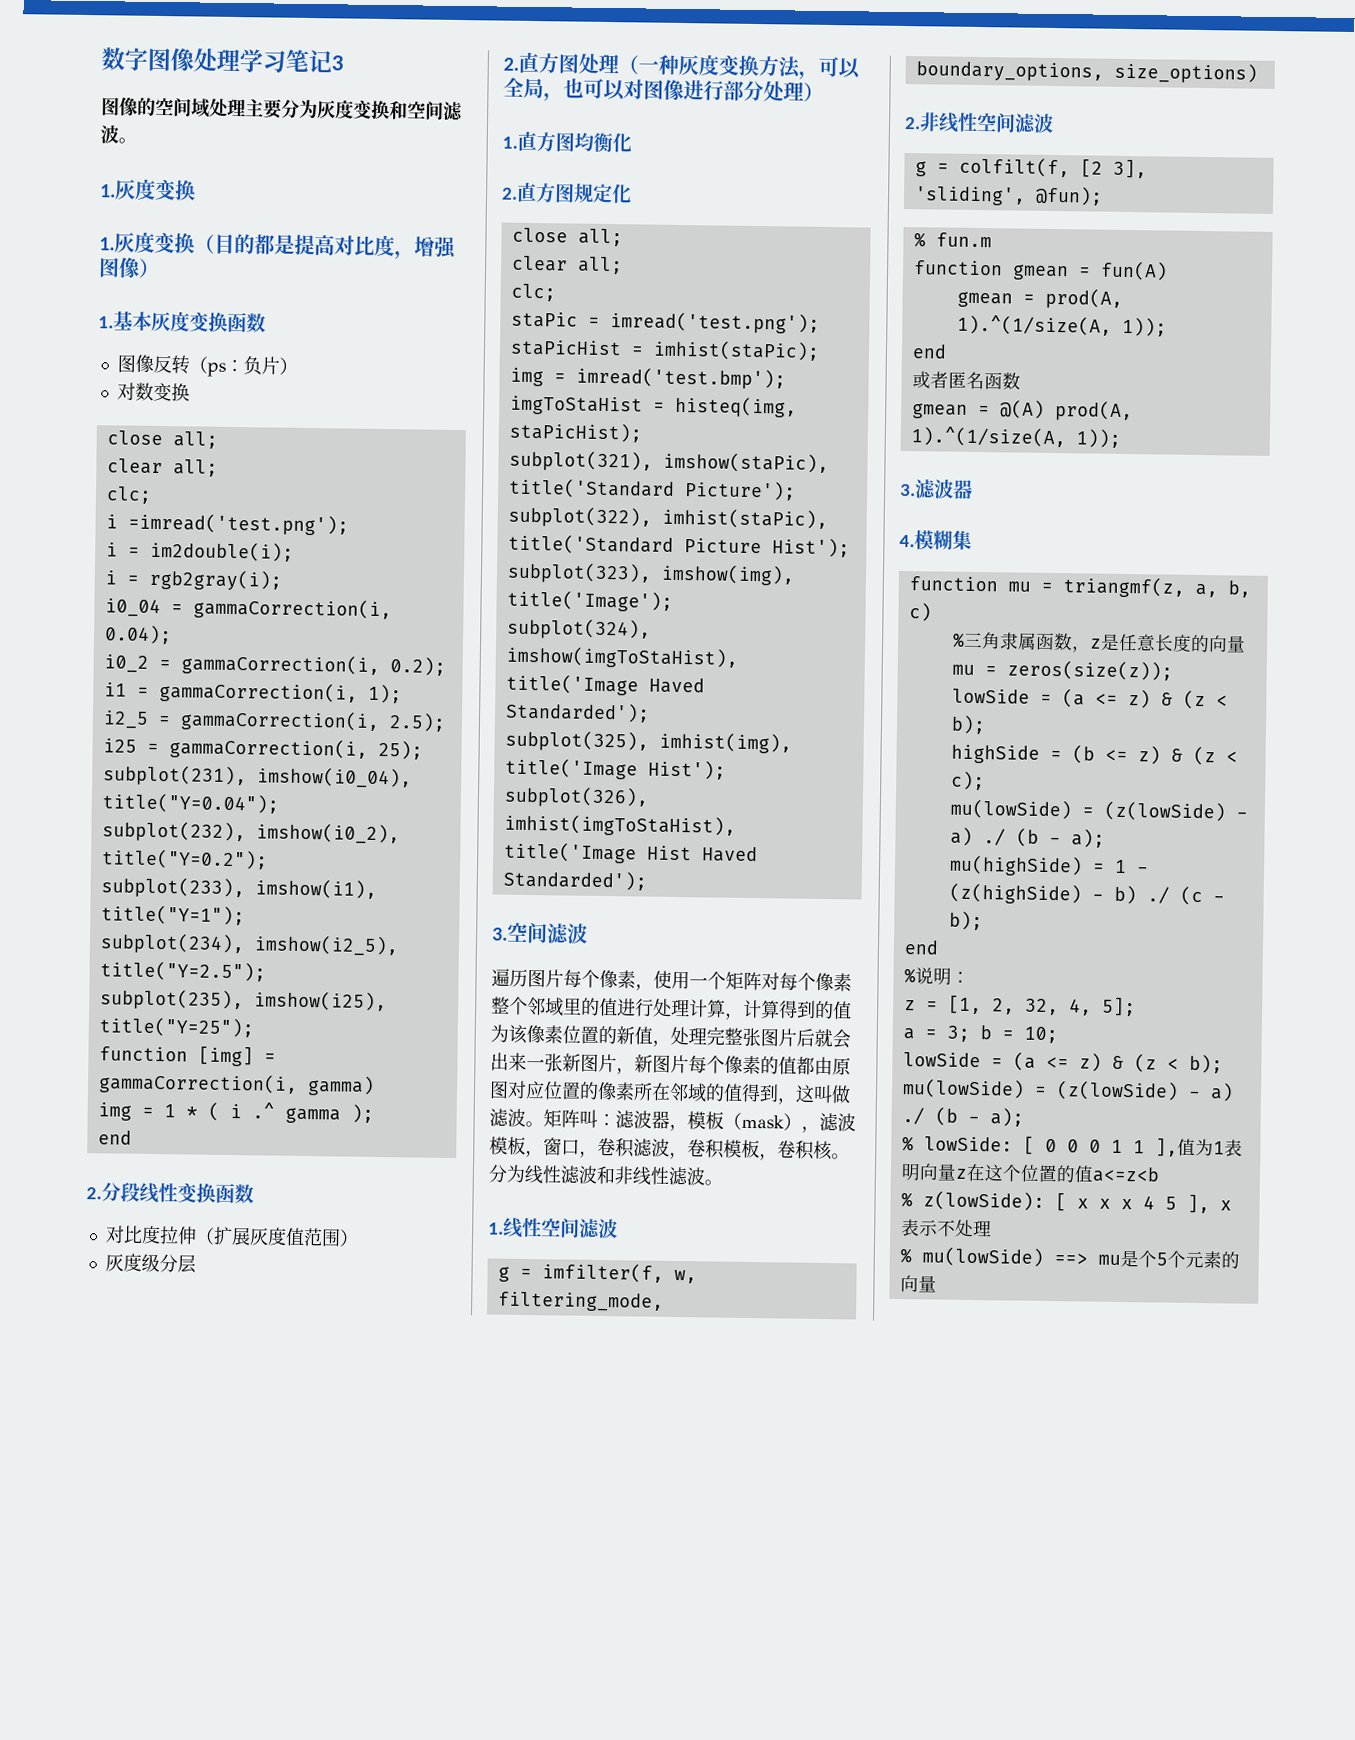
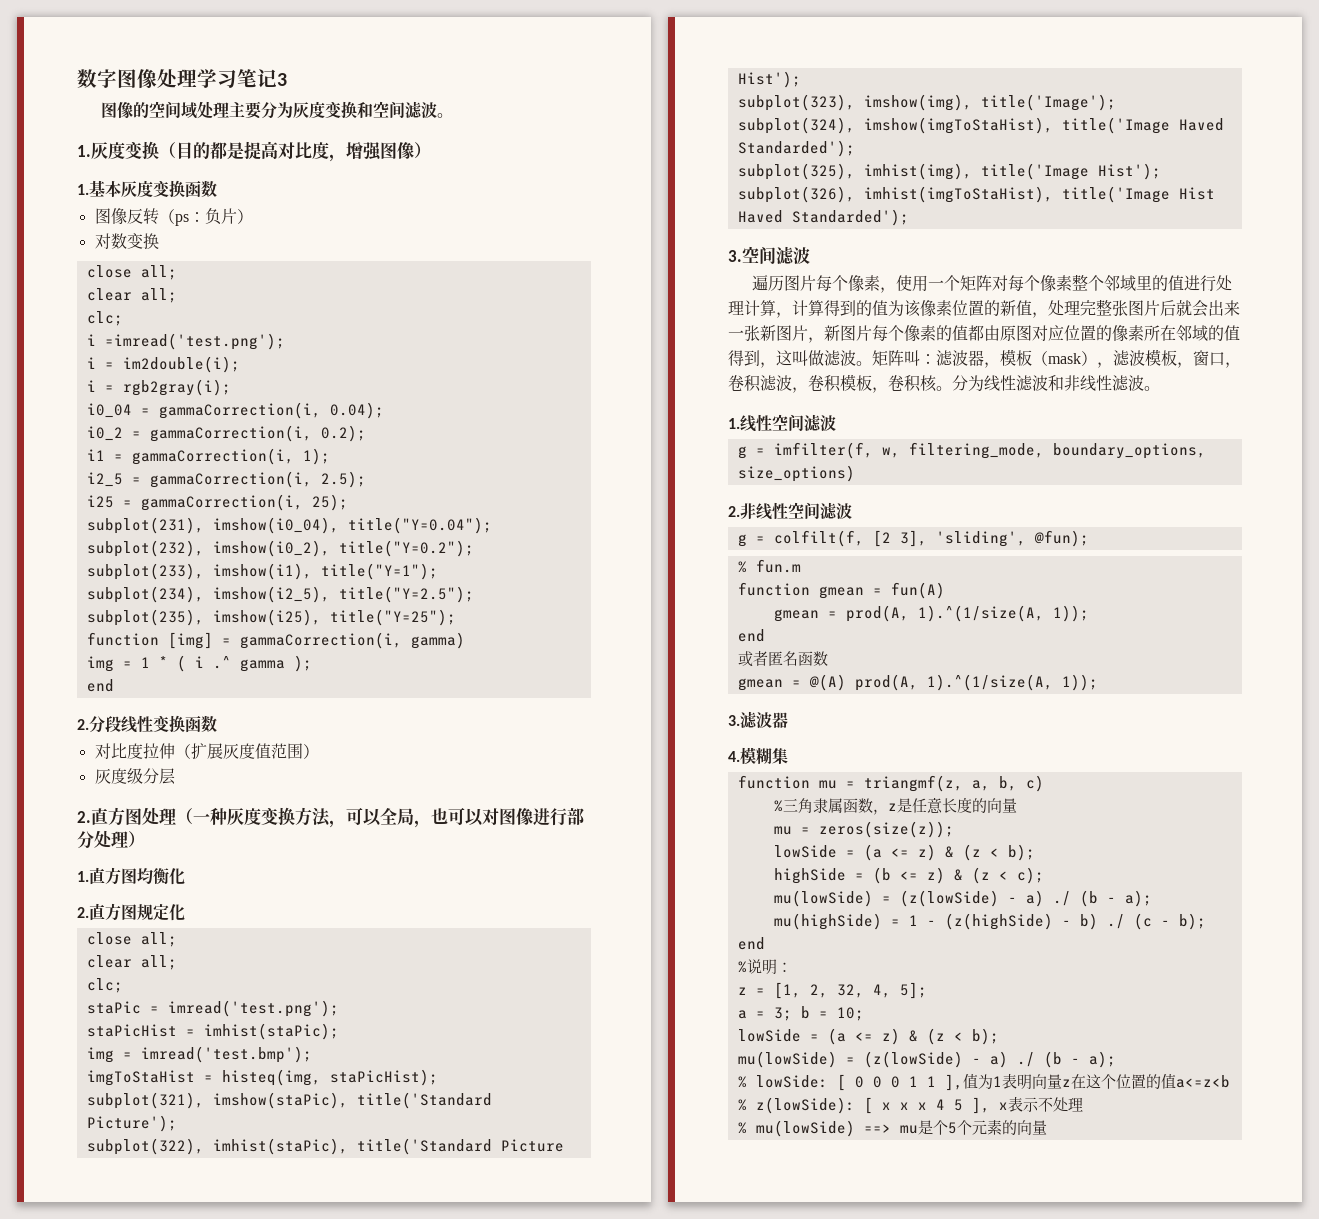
[99,231,195,254] // 1.灰度变换 -> (159, 150) none

